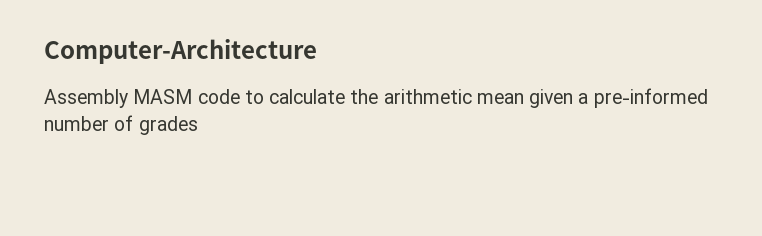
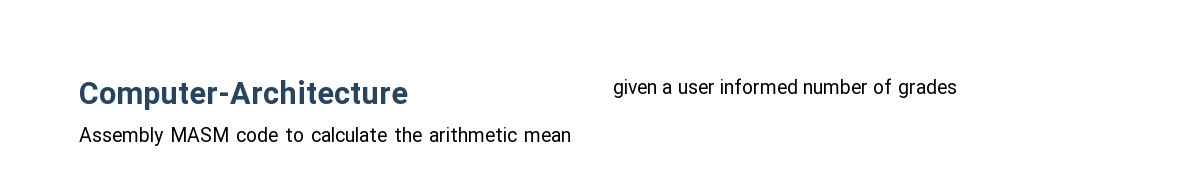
[593,88,708,108] pre-informed -> [677,78,798,94] user informed

